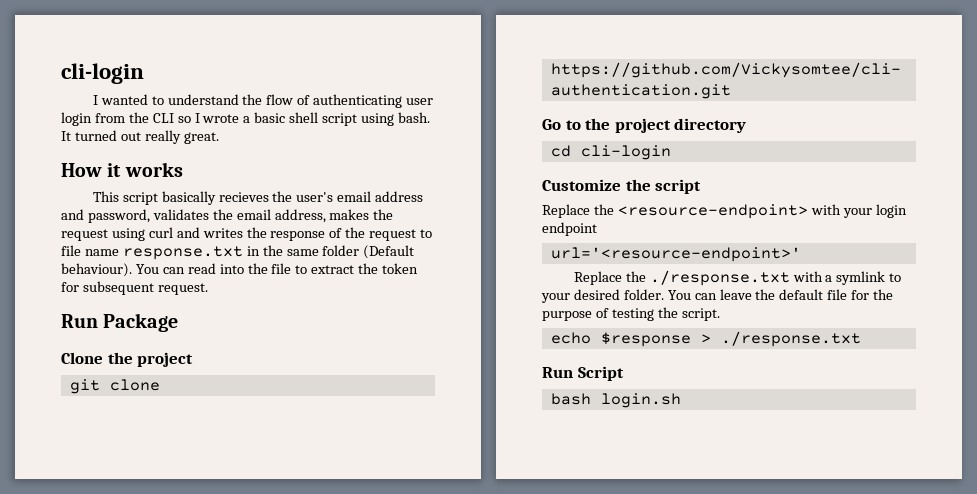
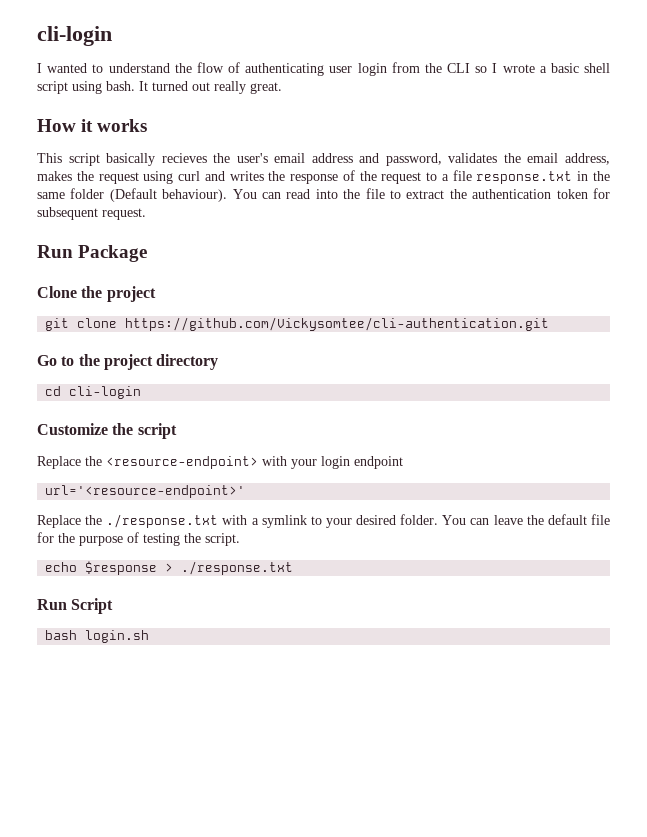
[61,245,119,256] file name -> [441,170,472,181] a file
(379, 268) none -> [472,189,552,199] authentication

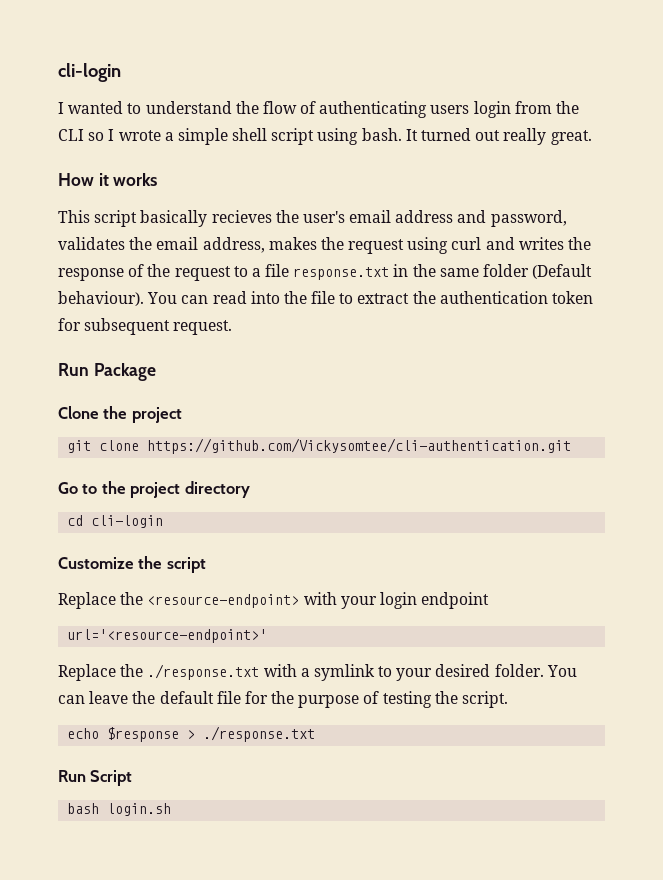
[329,66,353,73] user -> [430,105,470,114] users
[550,63,579,73] basic -> [177,128,228,145] simple

